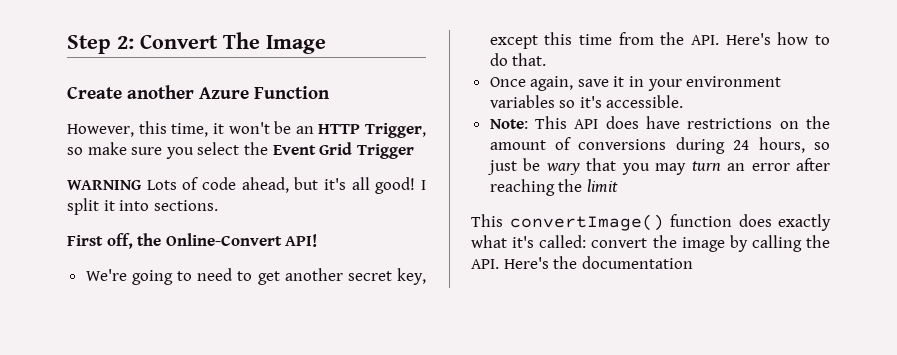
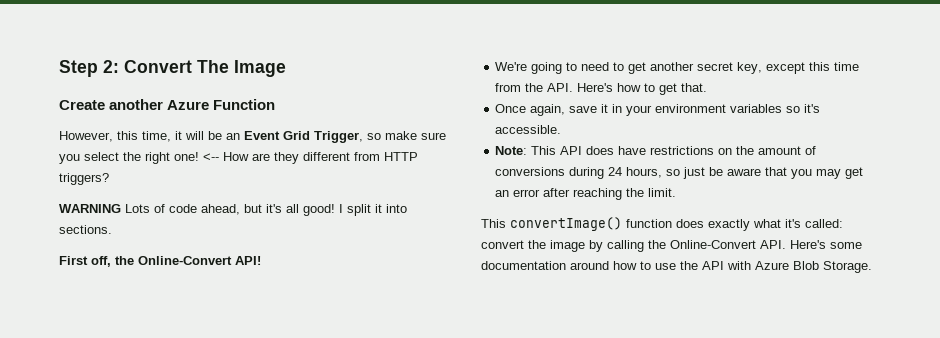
[228,122,270,134] won't -> [185,131,204,140] will
[318,124,361,134] HTTP -> [244,131,310,140] Event Grid
[272,142,414,159] Event Grid Trigger -> [145,152,418,164] [59,173,109,185] right one! <-- How are they different from HTTP triggers?
[489,53,508,66] do -> [659,83,678,95] get
[545,163,580,175] wary -> [727,168,762,176] aware
[691,161,721,171] turn -> [845,167,864,179] get
[586,179,618,193] limit -> [648,188,677,197] limit.
[471,256,693,269] API. Here's the documentation -> [670,240,862,249] [481,261,872,273] Online-Convert API. Here's some documentation around how to use the API with Azure Blob Storage.

